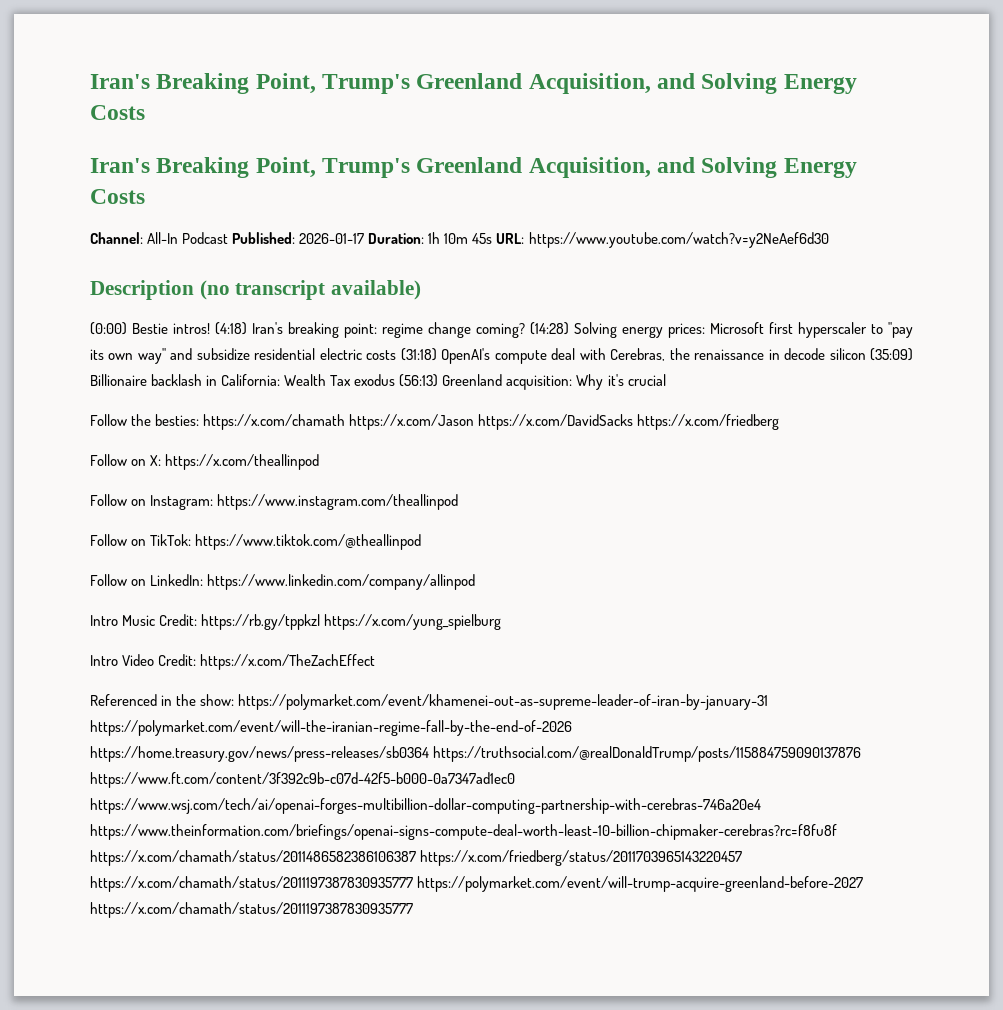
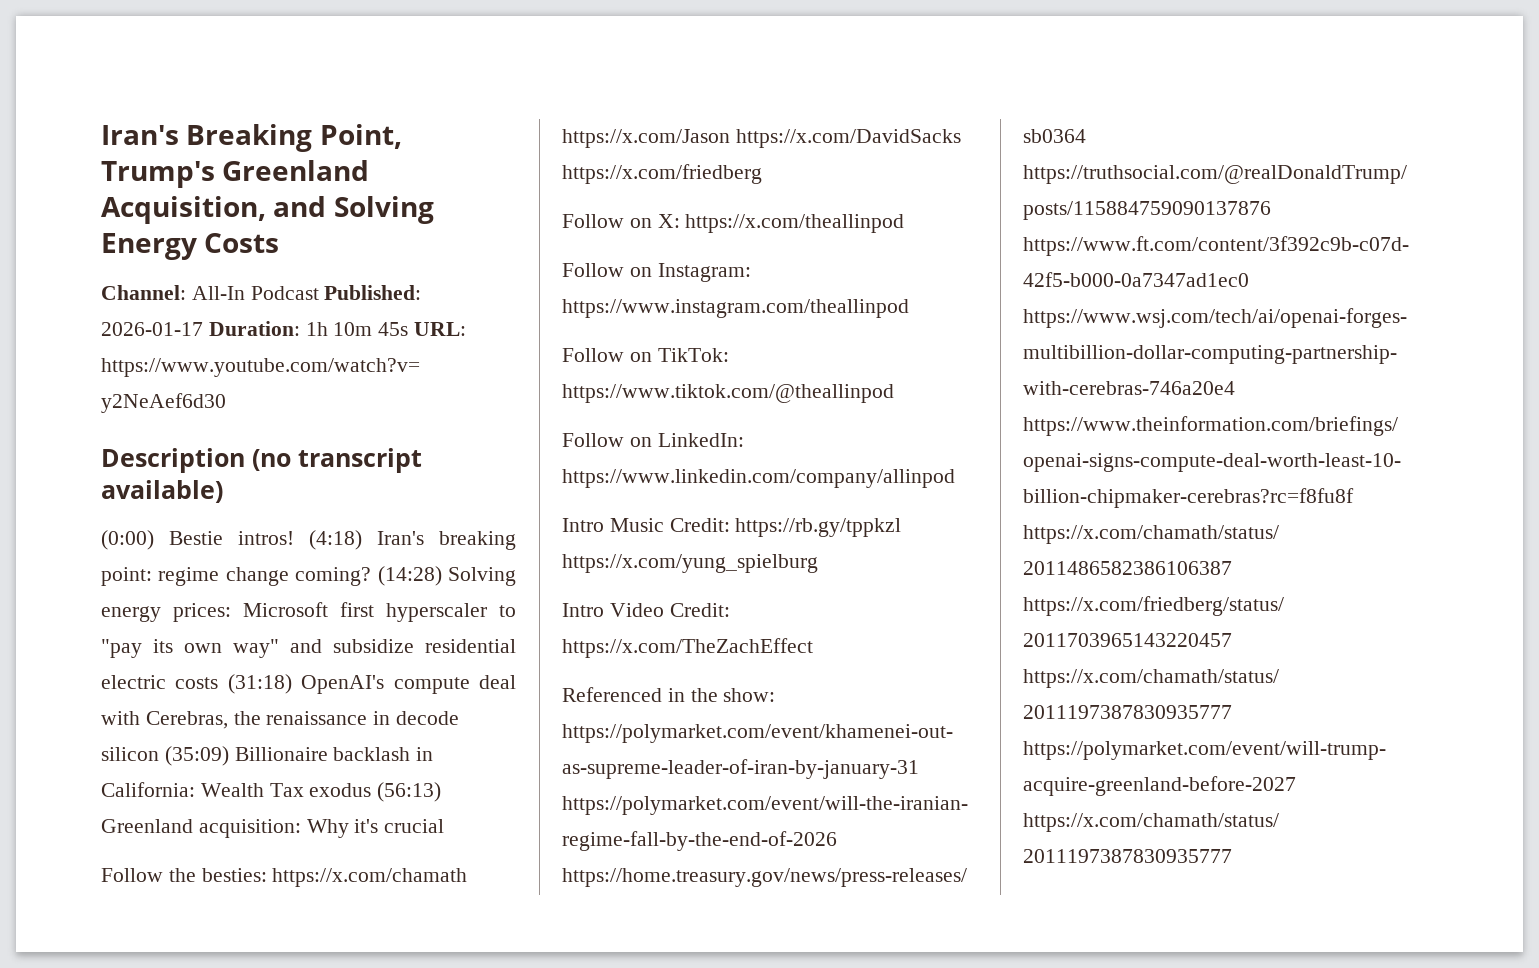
[90,157,857,178] [90,189,145,204] // Iran's Breaking Point, Trump's Greenland Acquisition, and Solving Energy Costs -> (280, 243) none

